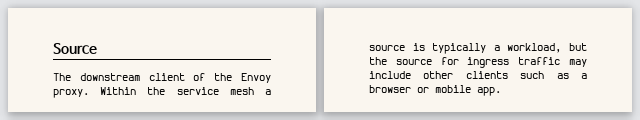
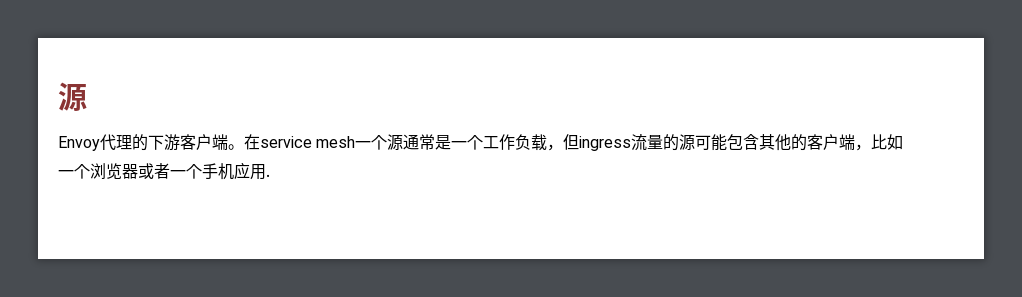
[53,43,97,54] [53,73,271,83] [53,87,271,98] [369,43,587,54] [369,57,587,68] [369,71,587,79] [369,85,501,96] Source // The downstream client of the Envoy proxy. Within the service mesh a source is typically a workload, but the source for ingress traffic may include other clients such as a browser or mobile app. -> [58,82,87,111] [58,134,904,151] [58,162,270,180] 源 // Envoy代理的下游客户端。在service mesh一个源通常是一个工作负载，但ingress流量的源可能包含其他的客户端，比如一个浏览器或者一个手机应用.

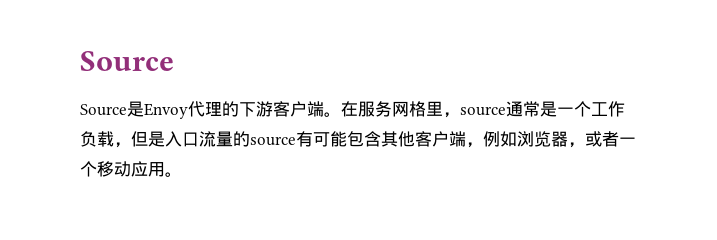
[58,82,87,111] 源 // -> [80,51,174,71] [80,101,144,117] Source // Source是
[260,134,404,151] service mesh一个源 -> [358,101,506,118] 服务网格里，source
[579,134,696,151] ingress流量的源 -> [148,131,313,147] 是入口流量的source有
[791,134,808,151] 的 -> (415, 139) none
[871,134,904,150] [58,162,270,180] 比如一个浏览器或者一个手机应用. -> [483,131,636,148] [80,161,182,177] 例如浏览器，或者一个移动应用。

